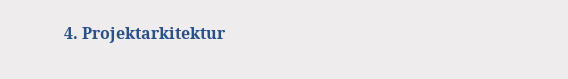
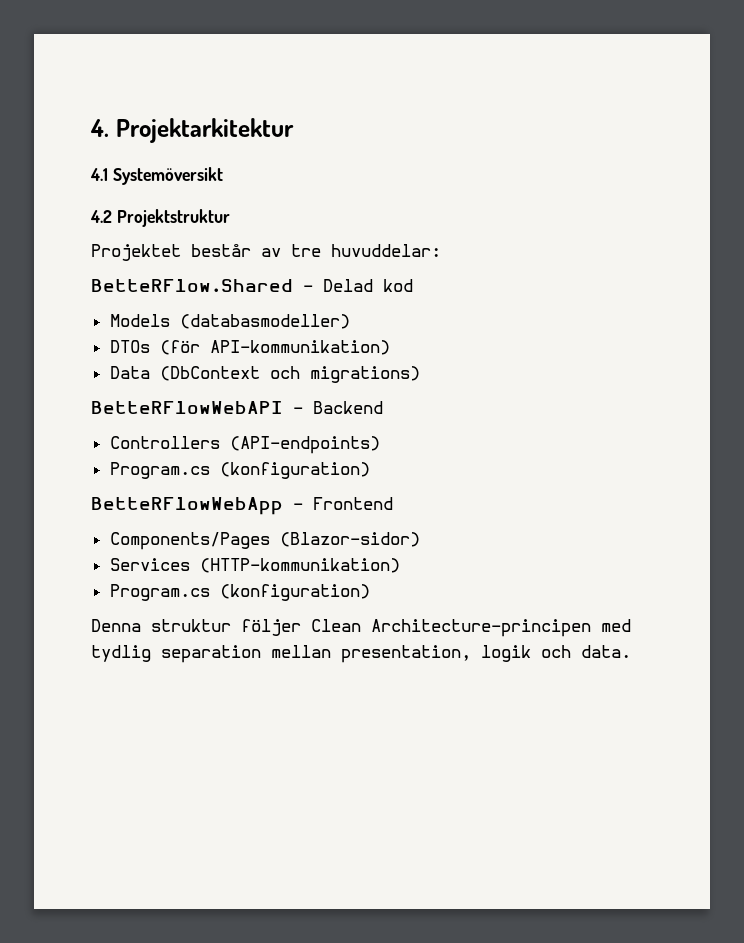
(227, 35) none -> [90,167,223,185] [90,209,230,227] [91,244,441,261] [91,279,413,292] [109,314,350,329] [109,340,390,355] [109,366,420,383] [91,401,383,414] [109,436,380,454] [109,462,370,479] [91,497,393,515] [109,532,420,550] [109,558,400,573] [109,584,370,601] [91,619,631,637] [91,645,631,663] // 4.1 Systemöversikt // 4.2 Projektstruktur // Projektet består av tre huvuddelar: // BetteRFlow.Shared - Delad kod // Models (databasmodeller) // DTOs (för API-kommunikation) // Data (DbContext och migrations) // BetteRFlowWebAPI - Backend // Controllers (API-endpoints) // Program.cs (konfiguration) // BetteRFlowWebApp - Frontend // Components/Pages (Blazor-sidor) // Services (HTTP-kommunikation) // Program.cs (konfiguration) // Denna struktur följer Clean Architecture-principen med tydlig separation mellan presentation, logik och data.

